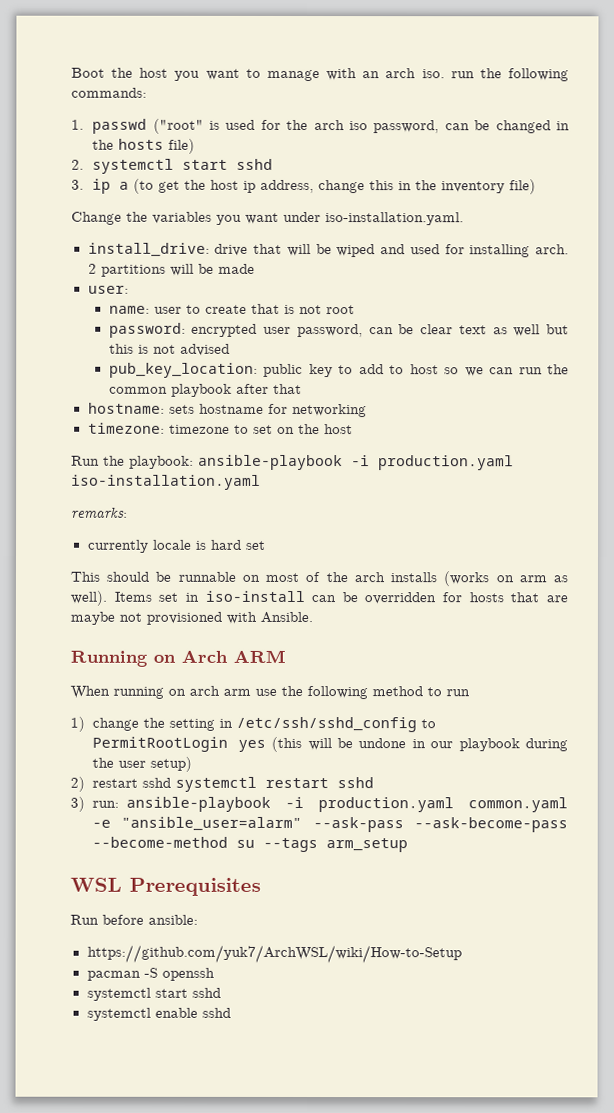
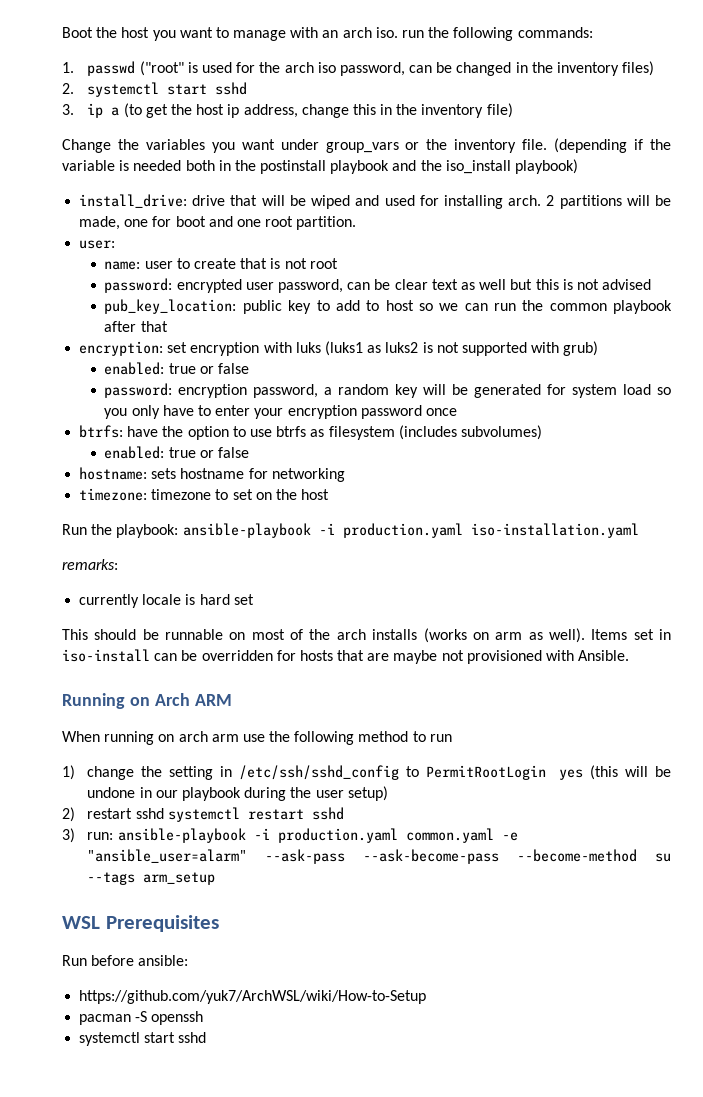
[118,138,196,154] hosts file) -> [557,61,655,76] inventory files)
[325,212,464,226] iso-installation.yaml. -> [325,138,671,153] [62,159,579,174] group_vars or the inventory file. (depending if the variable is needed both in the postinstall playbook and the iso_install playbook)
[217,263,255,274] made -> [79,216,357,230] made, one for boot and one root partition.
(302, 388) none -> [79,341,599,356] [104,362,250,375] [104,383,671,398] [104,405,457,419] [79,425,542,440] [104,446,250,459] // encryption: set encryption with luks (luks1 as luks2 is not supported with grub) // enabled: true or false // password: encryption password, a random key will be generated for system load so you only have to enter your encryption password once // btrfs: have the option to use btrfs as filesystem (includes subvolumes) // enabled: true or false
[86,1007,231,1021] // systemctl enable sshd -> (207, 1037) none

